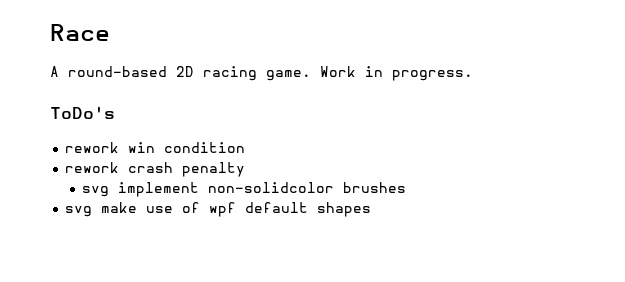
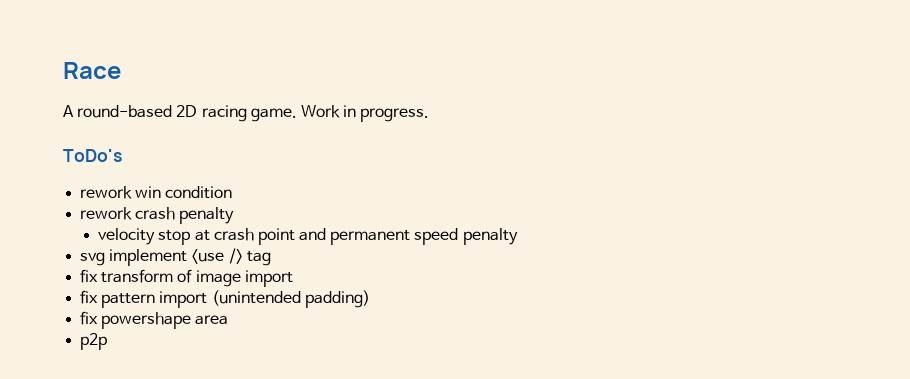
[82,182,407,197] [65,202,372,217] svg implement non-solidcolor brushes // svg make use of wpf default shapes -> [98,228,518,245] [80,248,271,266] [80,269,293,287] [80,290,370,308] [80,311,229,329] [80,333,108,350] velocity stop at crash point and permanent speed penalty // svg implement <use /> tag // fix transform of image import // fix pattern import (unintended padding) // fix powershape area // p2p

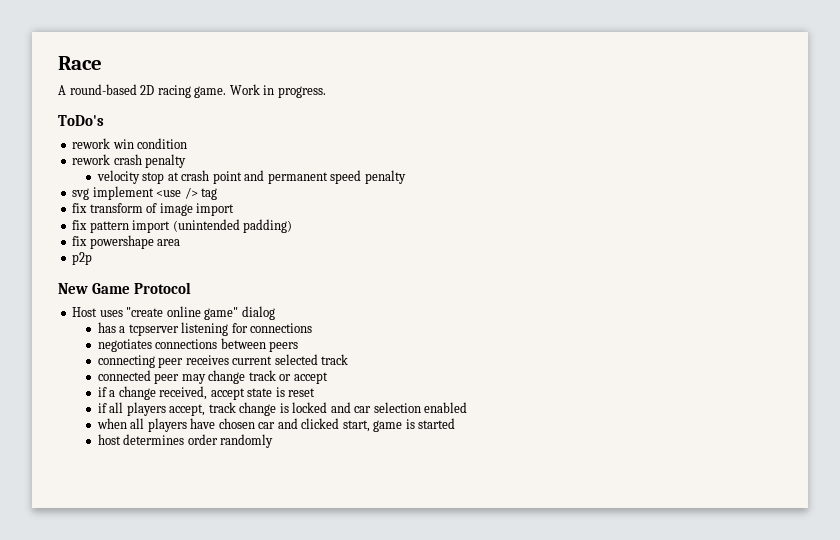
(108, 341) none -> [58,282,192,294] [72,306,275,320] [97,322,313,336] [97,338,299,352] [97,354,349,368] [97,370,328,384] [97,386,316,400] [97,402,468,416] [96,418,456,432] [97,434,274,448] // New Game Protocol // Host uses "create online game" dialog // has a tcpserver listening for connections // negotiates connections between peers // connecting peer receives current selected track // connected peer may change track or accept // if a change received, accept state is reset // if all players accept, track change is locked and car selection enabled // when all players have chosen car and clicked start, game is started // host determines order randomly

